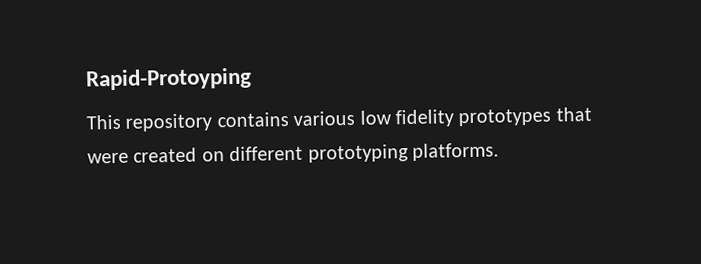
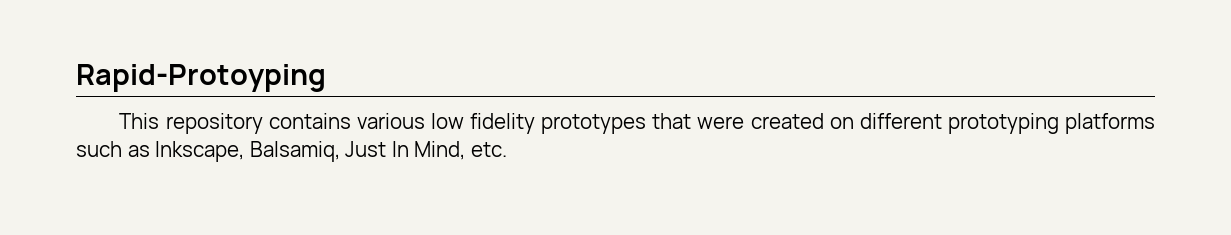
[412,142,499,161] platforms. -> [1065,113,1156,134] [76,141,507,162] platforms such as Inkscape, Balsamiq, Just In Mind, etc.

